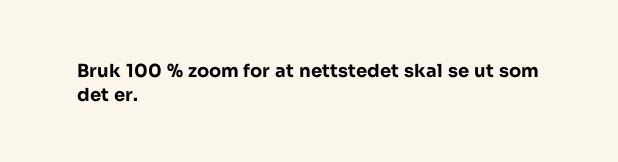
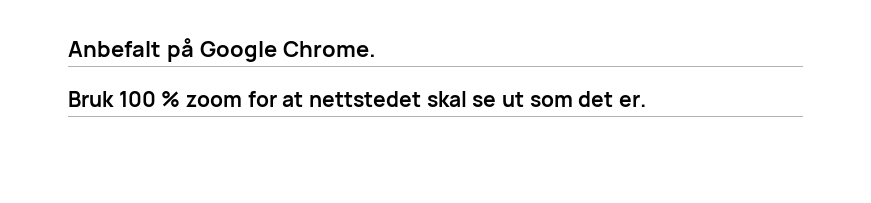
(77, 70) none -> [68,38,376,62] Anbefalt på Google Chrome. //

